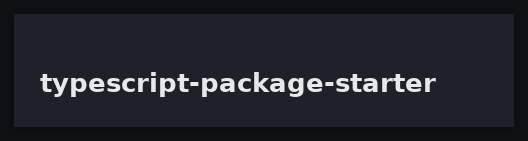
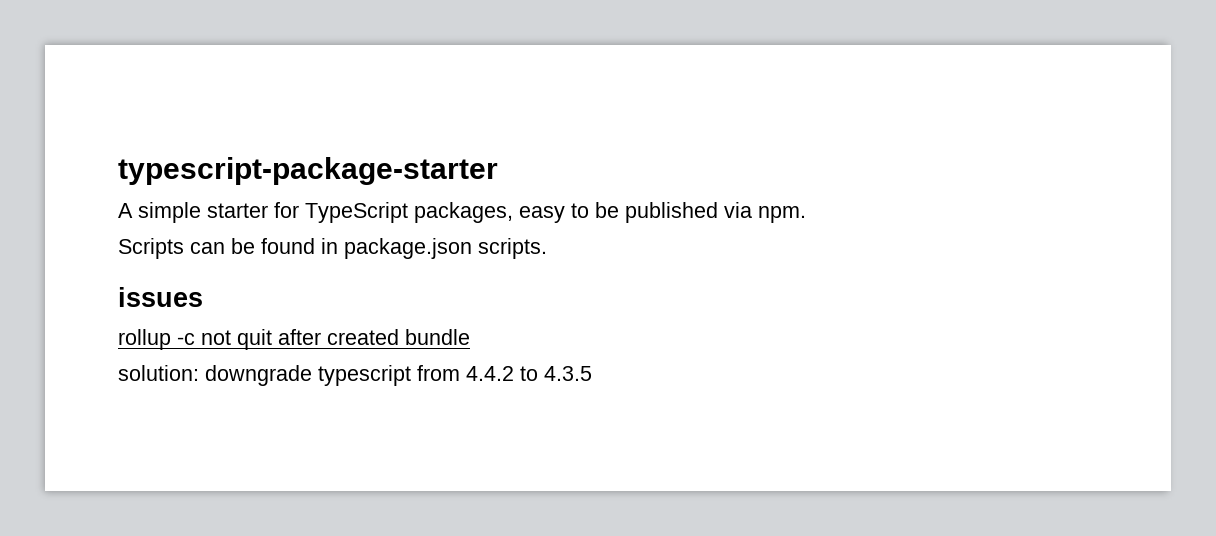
(436, 84) none -> [118,202,806,223] [118,238,547,259] [118,287,203,307] [118,329,470,350] [118,365,592,386] // A simple starter for TypeScript packages, easy to be published via npm. // Scripts can be found in package.json scripts. // issues // rollup -c not quit after created bundle // solution: downgrade typescript from 4.4.2 to 4.3.5

